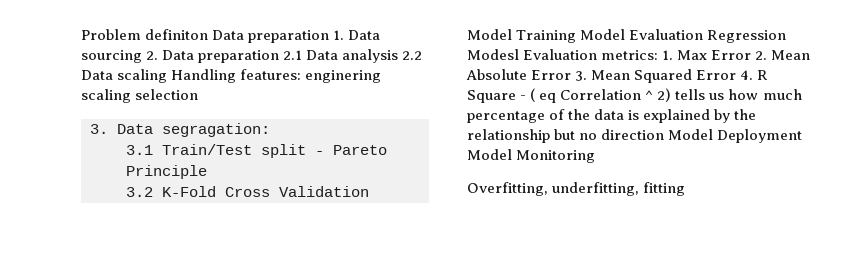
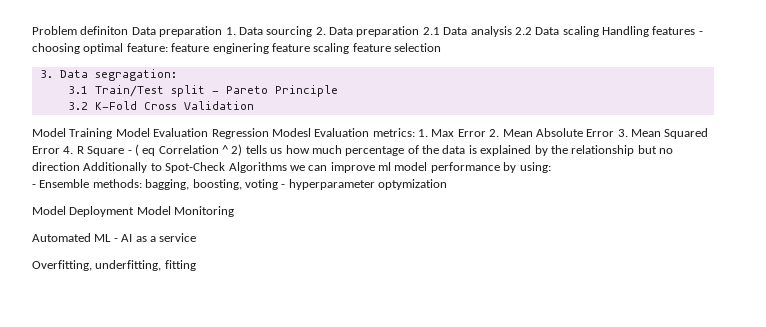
[240,69,382,83] [81,89,131,103] features: enginering scaling -> [652,26,703,35] [32,43,391,54] features - choosing optimal feature: feature enginering feature scaling feature
[668,129,803,143] [467,149,596,163] Model Deployment Model Monitoring -> [83,162,551,173] [32,179,447,190] [32,206,235,217] [32,233,197,242] Additionally to Spot-Check Algorithms we can improve ml model performance by using: // - Ensemble methods: bagging, boosting, voting - hyperparameter optymization // Model Deployment Model Monitoring // Automated ML - AI as a service

